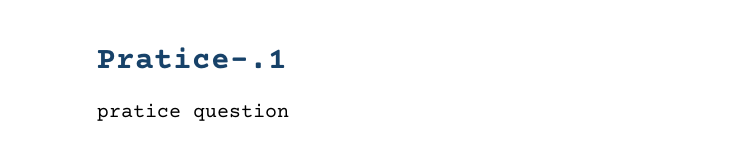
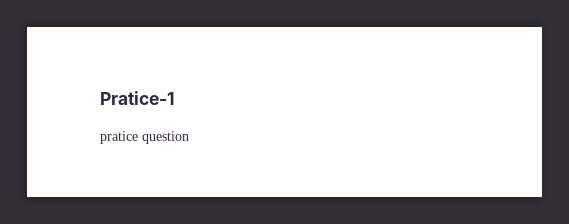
[97,47,287,69] Pratice-.1 -> [100,91,175,105] Pratice-1

